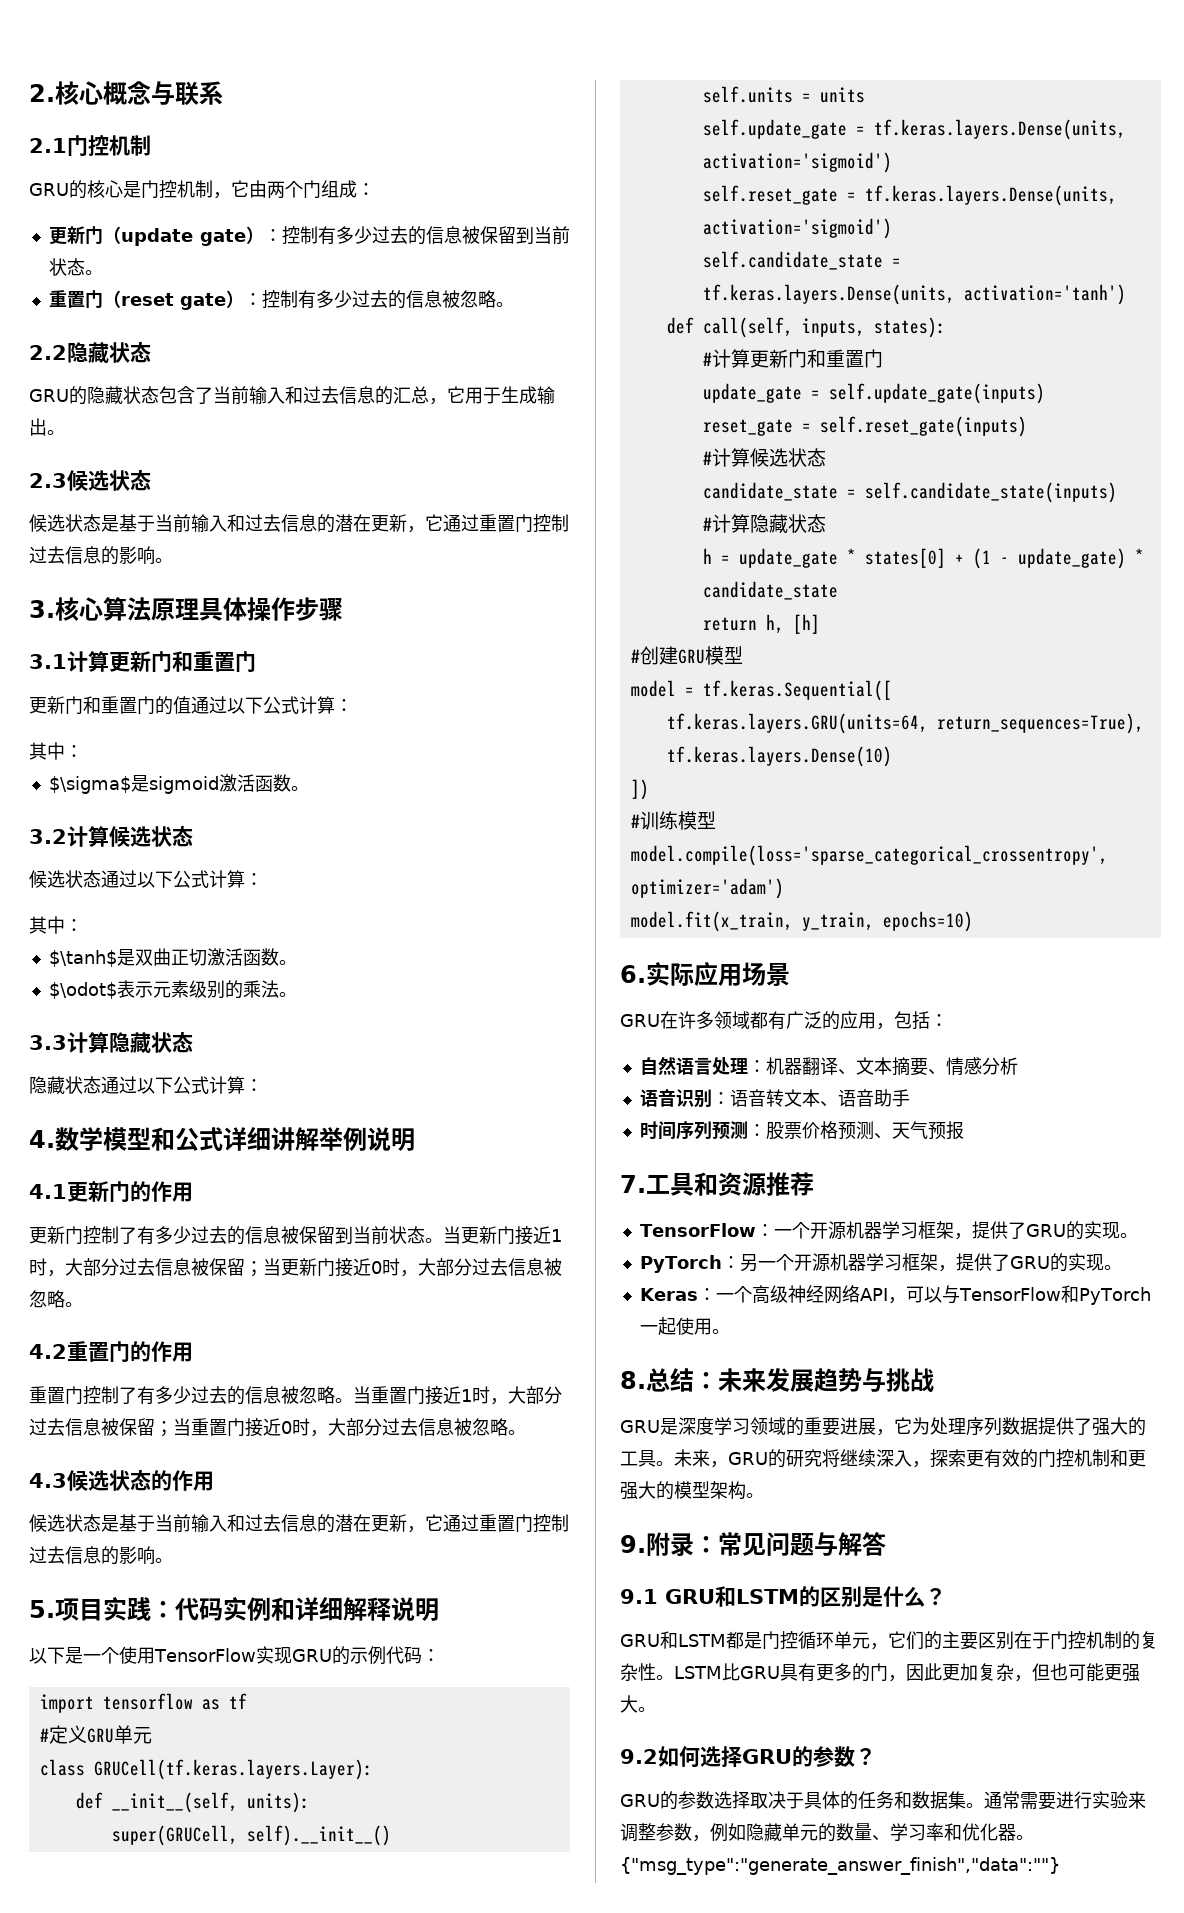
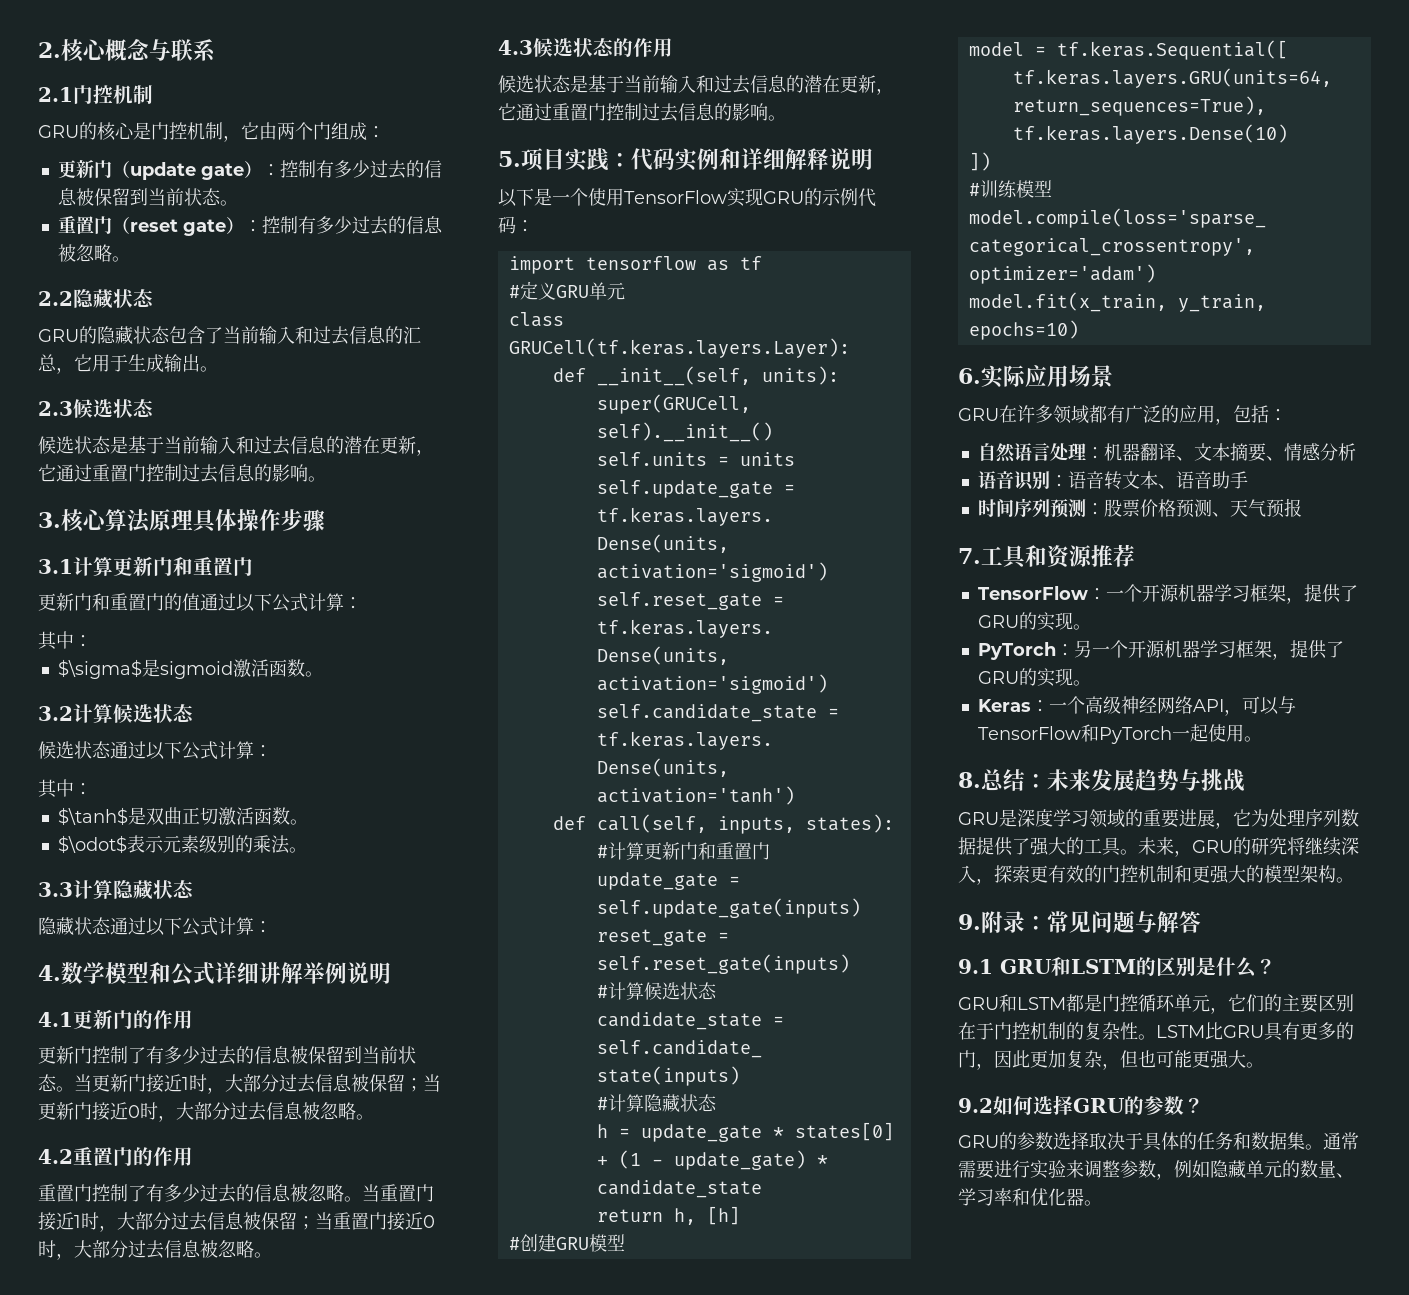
[620,1857,1060,1875] {"msg_type":"generate_answer_finish","data":""} -> (1102, 1203) none

